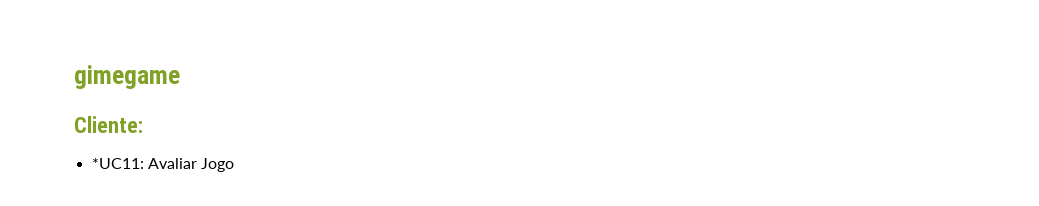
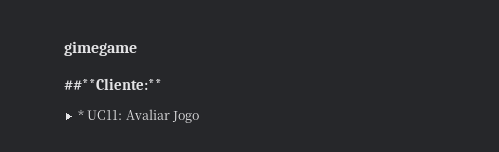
[74,116,143,133] [91,158,144,169] Cliente: // *UC11: -> [64,78,162,90] [77,109,123,120] ##**Cliente:** // * UC11:

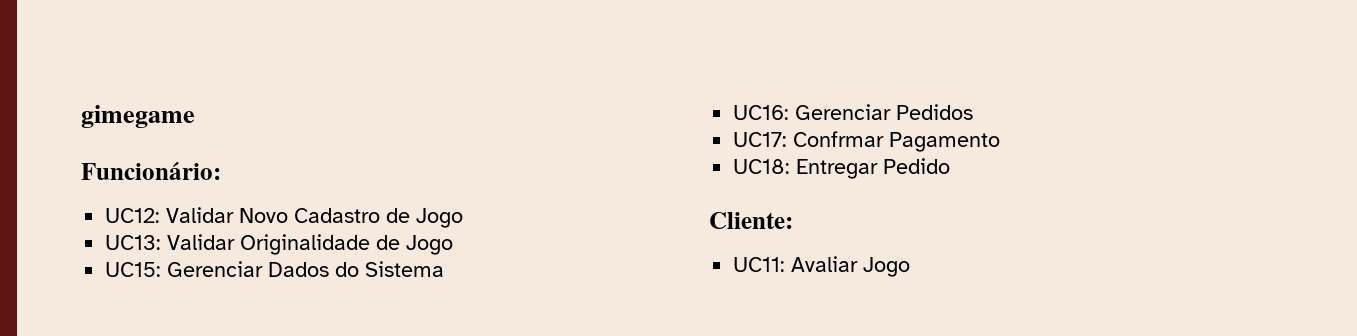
[64,78,162,90] [77,109,84,120] ##**Cliente:** // * -> [81,162,221,180] [105,207,464,228] [105,234,454,255] [105,261,445,277] [733,104,974,120] [733,131,1001,152] [733,158,951,179] [709,212,793,229] Funcionário: // UC12: Validar Novo Cadastro de Jogo // UC13: Validar Originalidade de Jogo // UC15: Gerenciar Dados do Sistema // UC16: Gerenciar Pedidos // UC17: Confrmar Pagamento // UC18: Entregar Pedido // Cliente: //

